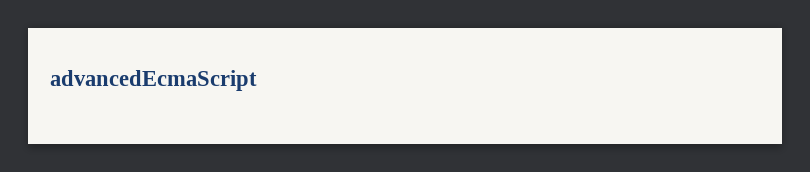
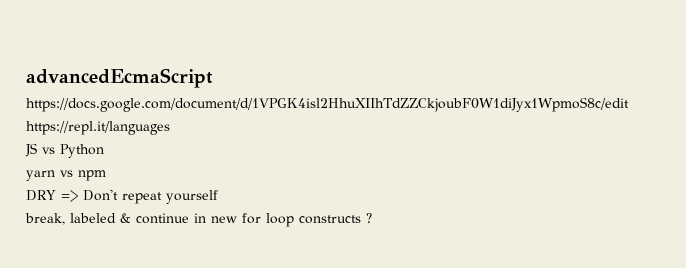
(257, 80) none -> [26,97,629,112] [26,121,170,135] [25,143,104,158] [26,170,106,181] [26,189,218,204] [25,213,372,227] // https://docs.google.com/document/d/1VPGK4isl2HhuXIIhTdZZCkjoubF0W1diJyx1WpmoS8c/edit // https://repl.it/languages // JS vs Python // yarn vs npm // DRY => Don't repeat yourself // break, labeled & continue in new for loop constructs ?

